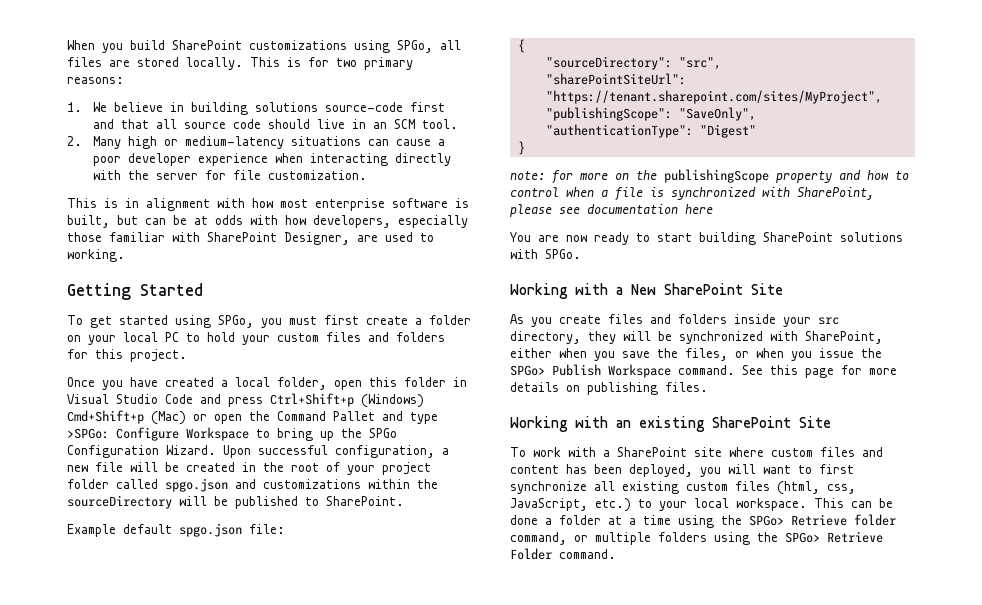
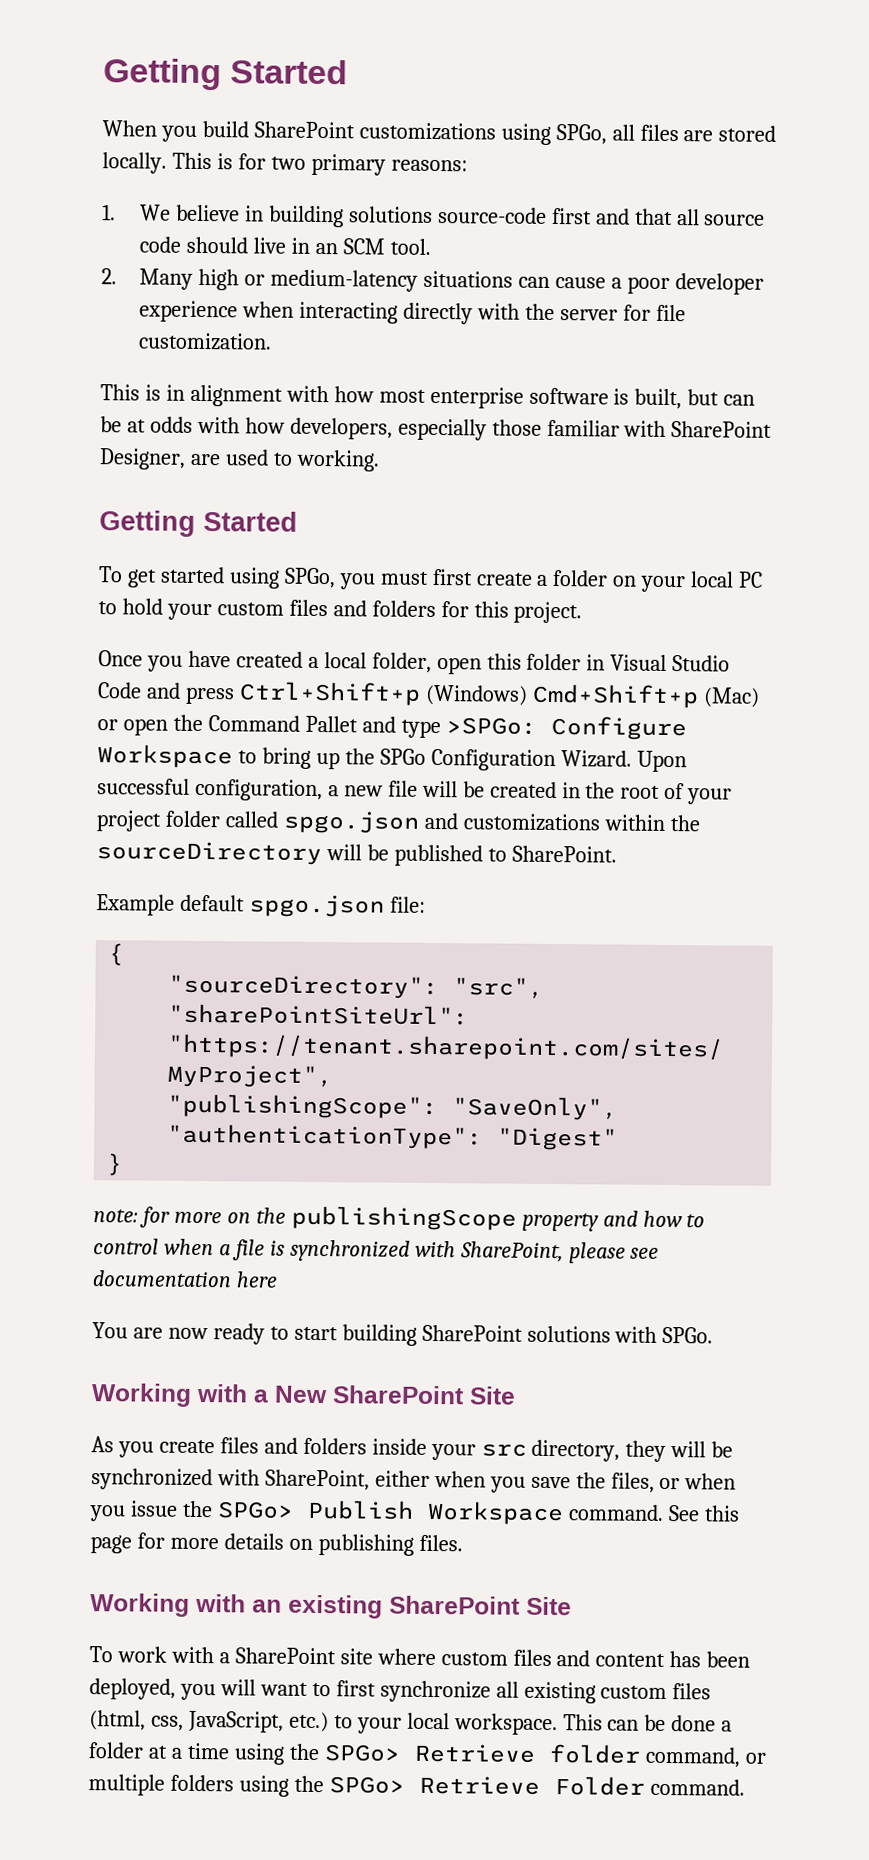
(67, 45) none -> [103,58,349,91] Getting Started //

